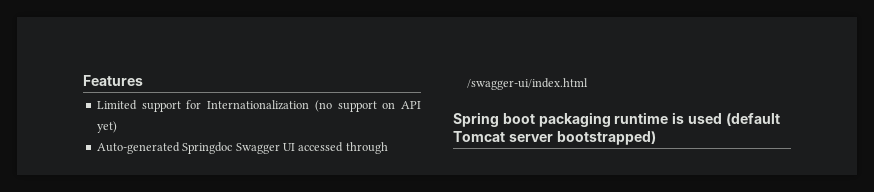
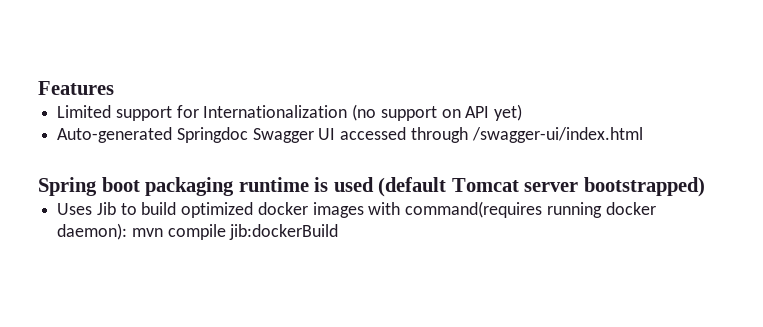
(656, 138) none -> [57,201,656,218] [57,223,339,240] // Uses Jib to build optimized docker images with command(requires running docker daemon): mvn compile jib:dockerBuild

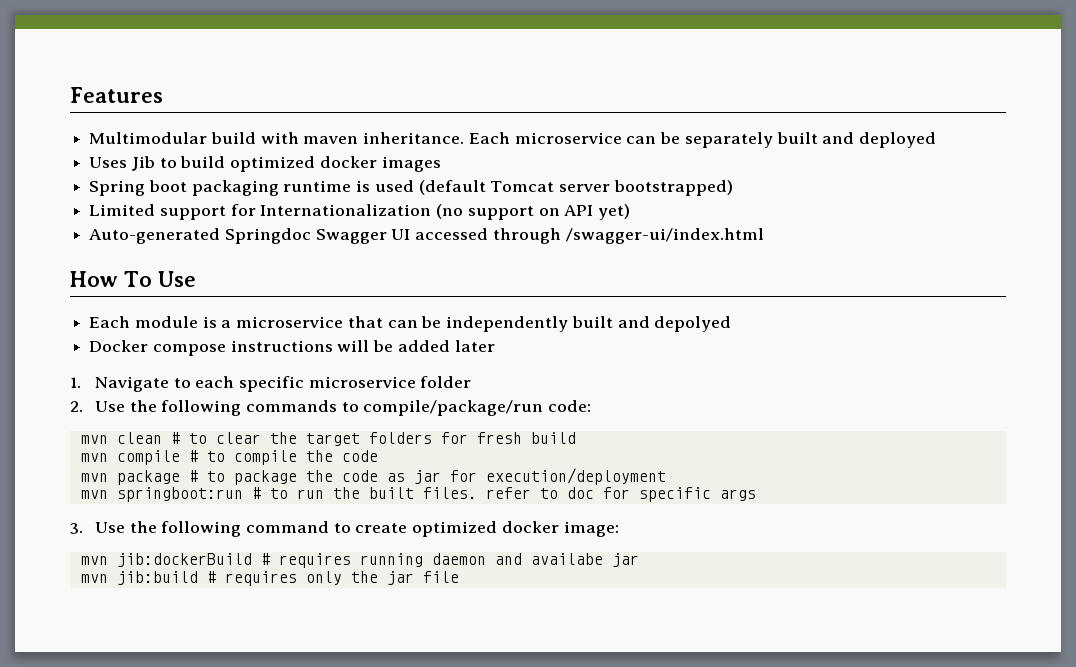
(114, 88) none -> [89,132,936,148] [89,156,441,172] [89,180,733,196] // Multimodular build with maven inheritance. Each microservice can be separately built and deployed // Uses Jib to build optimized docker images // Spring boot packaging runtime is used (default Tomcat server bootstrapped)
[38,177,705,197] [57,201,656,218] [57,223,339,240] Spring boot packaging runtime is used (default Tomcat server bootstrapped) // Uses Jib to build optimized docker images with command(requires running docker daemon): mvn compile jib:dockerBuild -> [70,271,196,287] [89,316,732,332] [89,340,495,356] [70,376,472,392] [70,400,592,416] [80,432,576,446] [80,450,378,465] [80,468,666,485] [80,487,756,502] [70,521,619,537] [80,553,639,568] [80,571,459,586] How To Use // Each module is a microservice that can be independently built and depolyed // Docker compose instructions will be added later // 1. Navigate to each specific microservice folder // 2. Use the following commands to compile/package/run code: // mvn clean # to clear the target folders for fresh build // mvn compile # to compile the code // mvn package # to package the code as jar for execution/deployment // mvn springboot:run # to run the built files. refer to doc for specific args // 3. Use the following command to create optimized docker image: // mvn jib:dockerBuild # requires running daemon and availabe jar // mvn jib:build # requires only the jar file

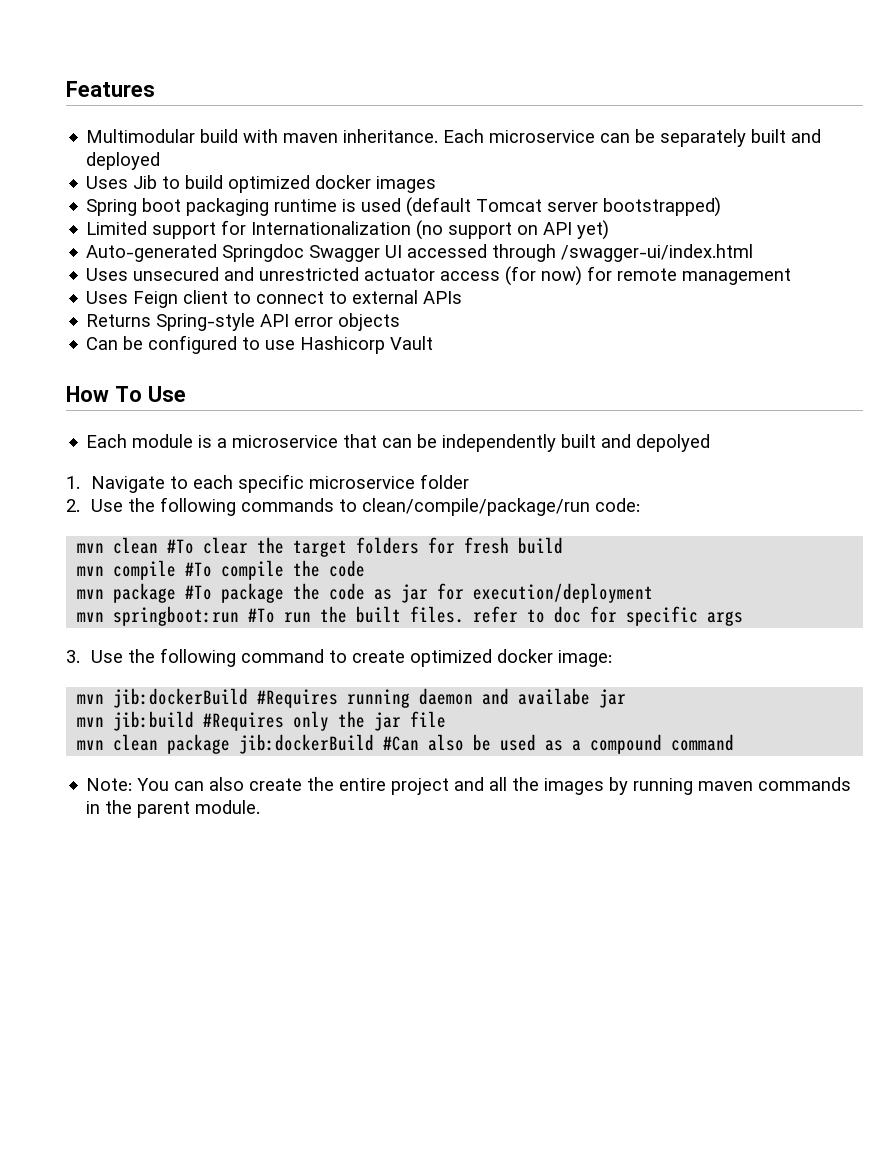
(764, 236) none -> [86,266,792,286] [86,290,463,308] [86,313,401,331] [86,335,434,354] // Uses unsecured and unrestricted actuator access (for now) for remote management // Uses Feign client to connect to external APIs // Returns Spring-style API error objects // Can be configured to use Hashicorp Vault
[89,340,495,356] // Docker compose instructions will be added later -> (711, 443) none
[363,400,544,416] compile/package/run -> [361,498,590,516] clean/compile/package/run
[170,432,207,444] # to -> [167,539,195,554] #To
[188,450,225,462] # to -> [185,562,213,577] #To
[188,470,225,482] # to -> [185,585,213,600] #To
[251,487,288,499] # to -> [248,608,276,623] #To
[260,553,351,568] # requires -> [257,689,339,708] #Requires
[206,571,297,586] # requires -> [203,712,285,731] #Requires
(459, 577) none -> [77,734,735,754] [86,777,852,795] [86,800,261,818] // mvn clean package jib:dockerBuild #Can also be used as a compound command // Note: You can also create the entire project and all the images by running maven commands in the parent module.

